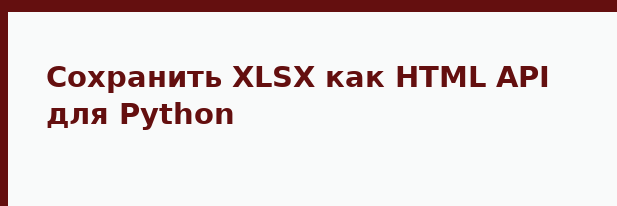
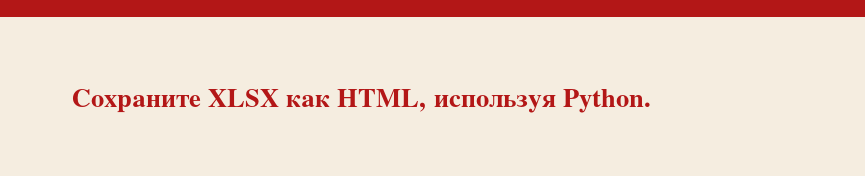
[46,66,222,93] Сохранить -> [72,89,201,113] Сохраните
[395,66,550,87] [46,102,235,130] HTML API для Python -> [337,89,651,113] HTML, используя Python.

